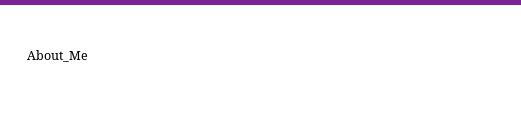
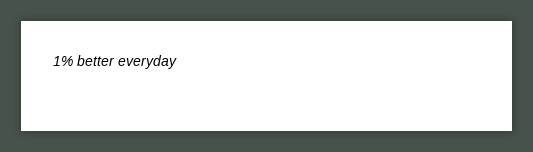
[27,50,88,62] About_Me -> [53,55,177,69] 1% better everyday

